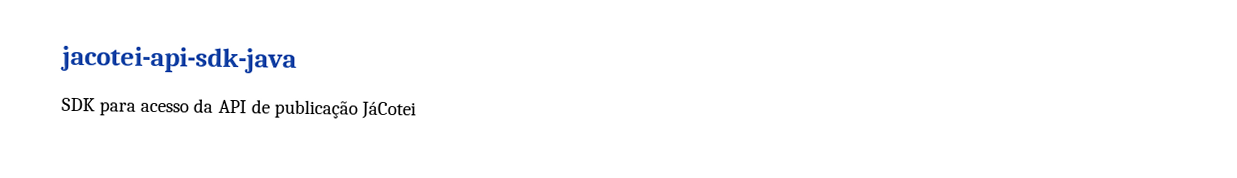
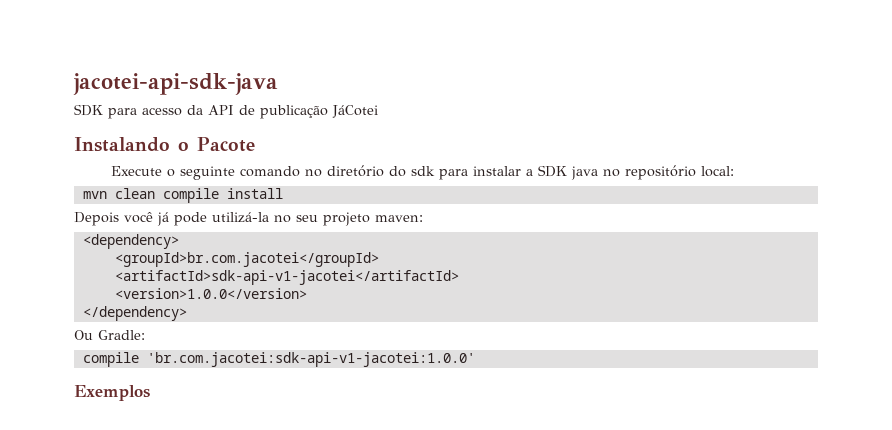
(416, 110) none -> [74,137,255,152] [111,165,735,180] [82,188,283,203] [74,212,423,226] [82,234,179,249] [114,252,379,267] [114,270,459,285] [114,288,307,299] [82,306,187,321] [74,330,145,340] [82,352,475,367] [74,385,150,401] // Instalando o Pacote // Execute o seguinte comando no diretório do sdk para instalar a SDK java no repositório local: // mvn clean compile install // Depois você já pode utilizá-la no seu projeto maven: // <dependency> // <groupId>br.com.jacotei</groupId> // <artifactId>sdk-api-v1-jacotei</artifactId> // <version>1.0.0</version> // </dependency> // Ou Gradle: // compile 'br.com.jacotei:sdk-api-v1-jacotei:1.0.0' // Exemplos

